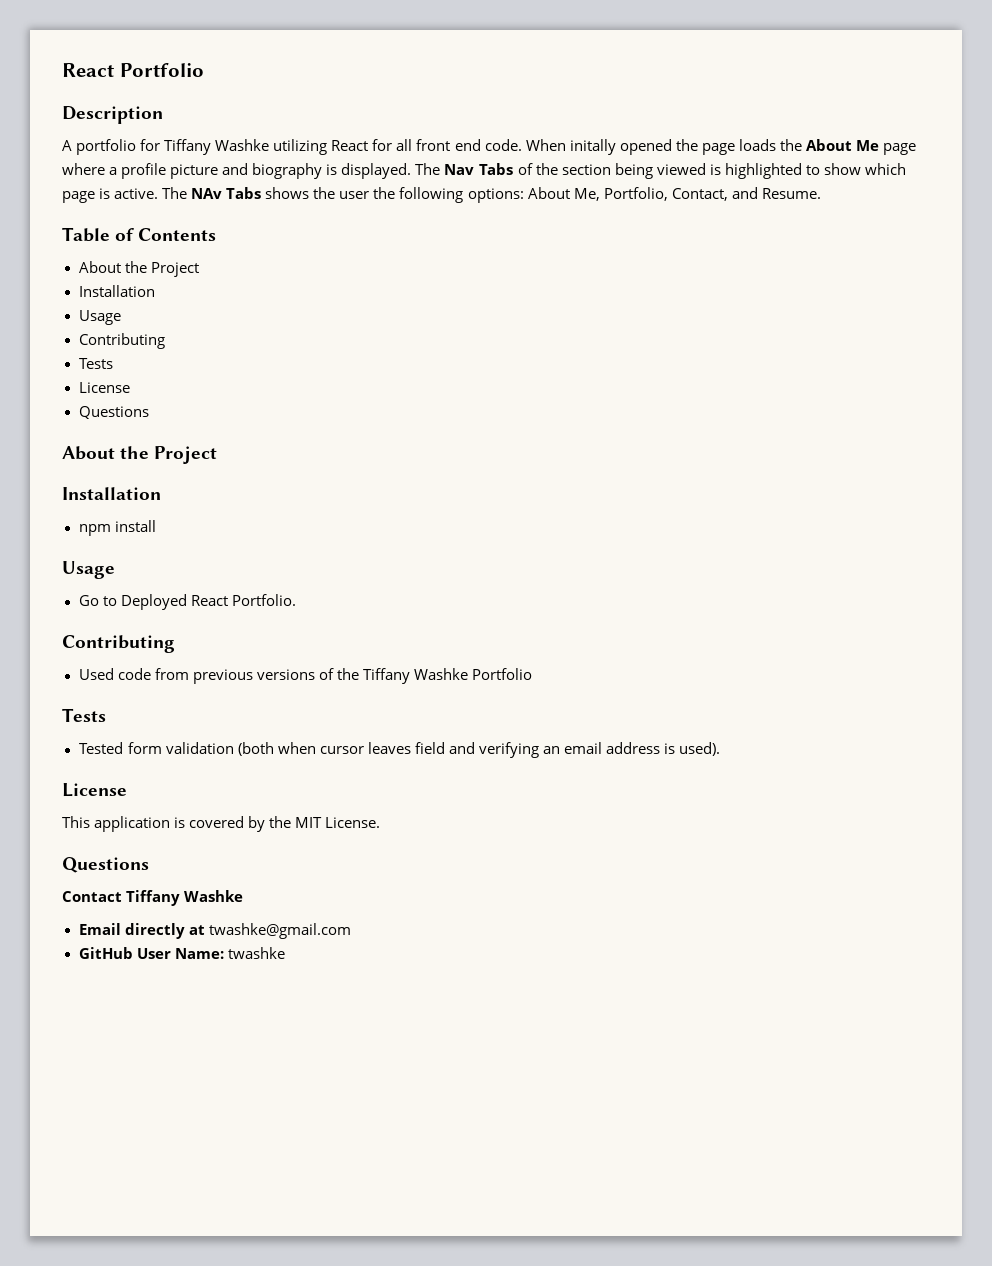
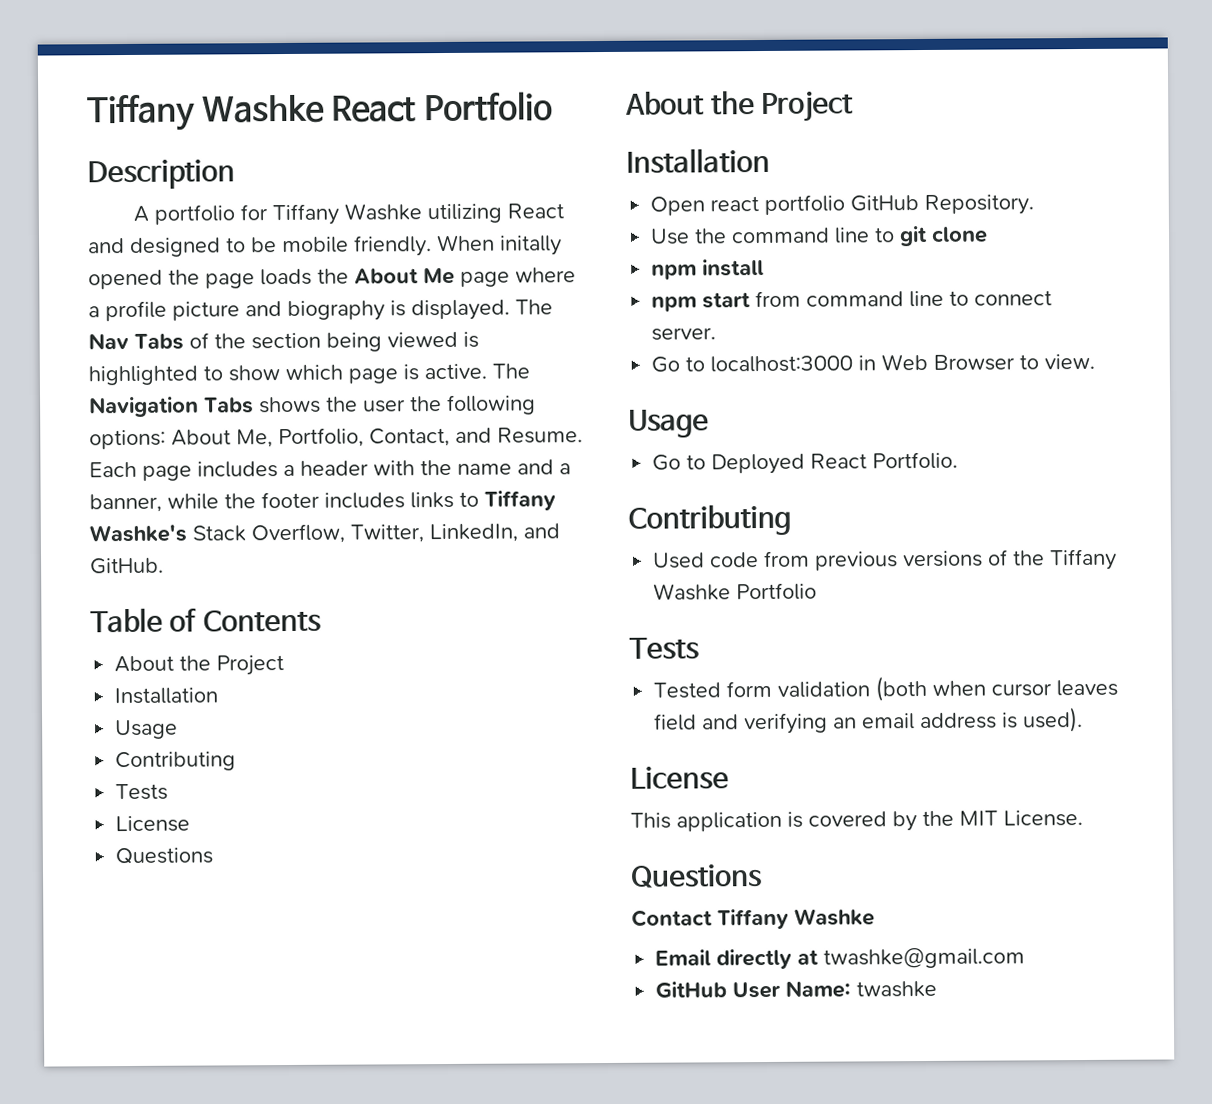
(62, 70) none -> [87,94,325,132] Tiffany Washke
[372,139,522,151] for all front end code. -> [88,235,432,257] and designed to be mobile friendly.
[191,188,223,199] NAv -> [89,396,199,418] Navigation
(821, 193) none -> [89,459,571,481] [89,490,556,513] [89,523,560,544] [90,557,164,575] Each page includes a header with the name and a banner, while the footer includes links to Tiffany Washke's Stack Overflow, Twitter, LinkedIn, and GitHub.
[78,520,156,536] npm install -> [650,194,1035,216] [650,225,989,247] [651,259,765,280] [651,290,1053,312] [651,327,717,341] [651,353,1096,373] Open react portfolio GitHub Repository. // Use the command line to git clone // npm install // npm start from command line to connect server. // Go to localhost:3000 in Web Browser to view.

